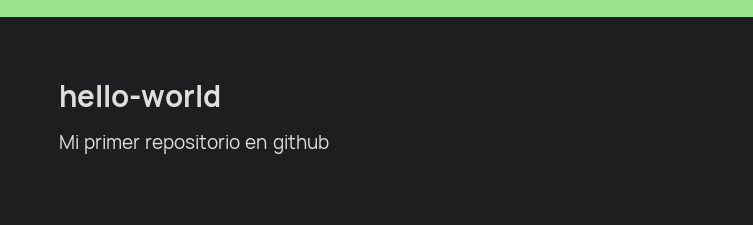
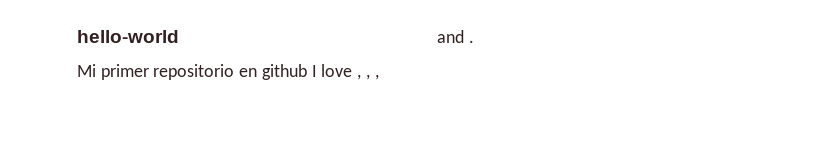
(329, 144) none -> [311,64,379,80] [437,30,474,43] I love , , , and .

